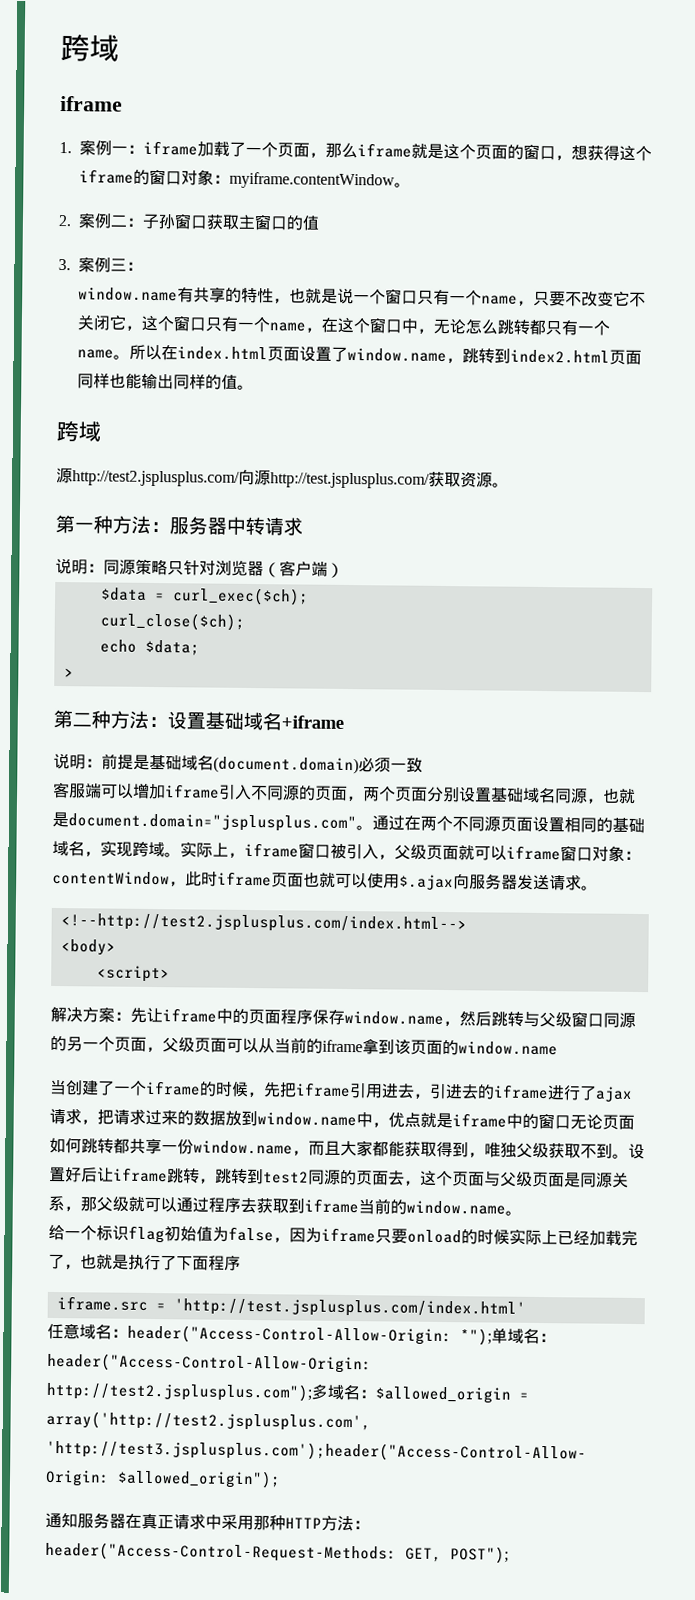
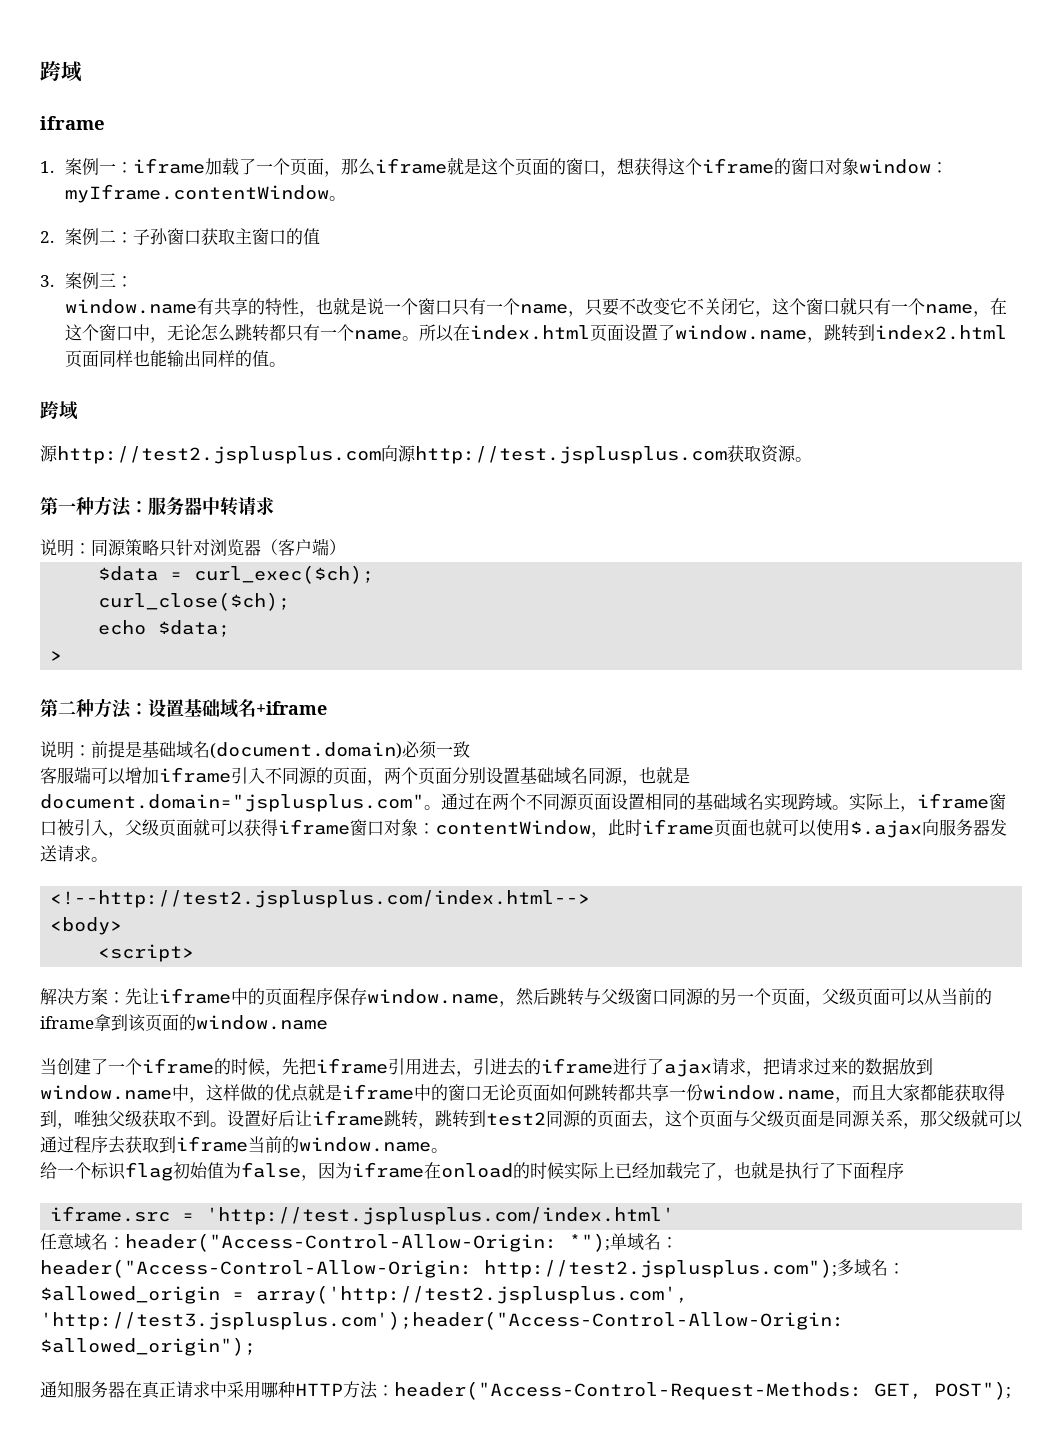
[213,171,395,190] ：myiframe.contentWindow -> [858,159,948,174] [64,184,329,203] window：myIframe.contentWindow
(206, 324) none -> [839,297,857,315] 就
[72,469,430,489] http://test2.jsplusplus.com/向源http://test.jsplusplus.com/ -> [57,445,727,464] http://test2.jsplusplus.com向源http://test.jsplusplus.com
[84,851,101,857] ， -> (764, 801) none
(507, 853) none -> [244,819,278,836] 获得
(389, 1125) none -> [206,1084,274,1101] 这样做的
[375,1228,408,1244] 只要 -> [424,1162,441,1179] 在
[253,1515,270,1531] 那 -> [261,1382,278,1398] 哪

